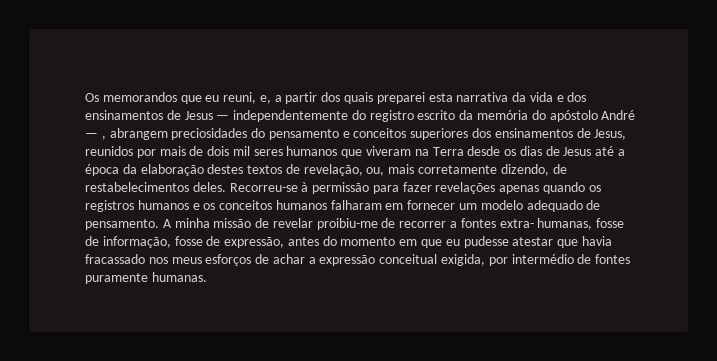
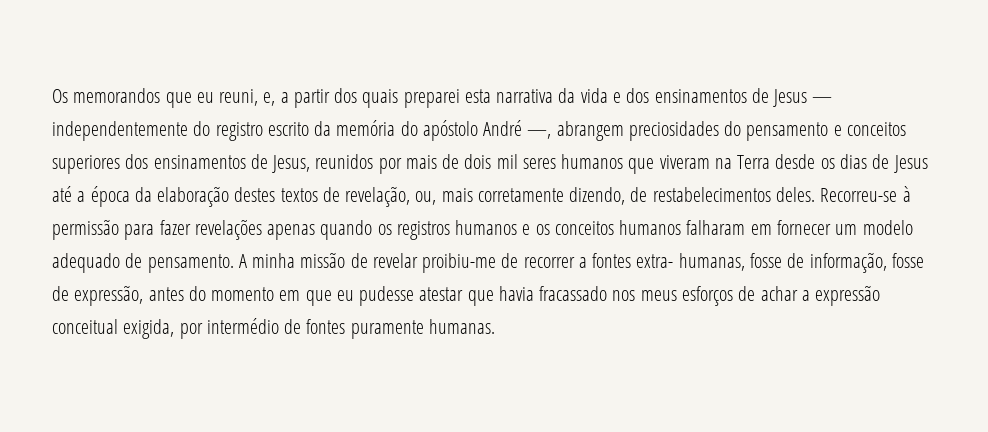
[85,133,106,140] — , -> [527,130,552,139] —,

